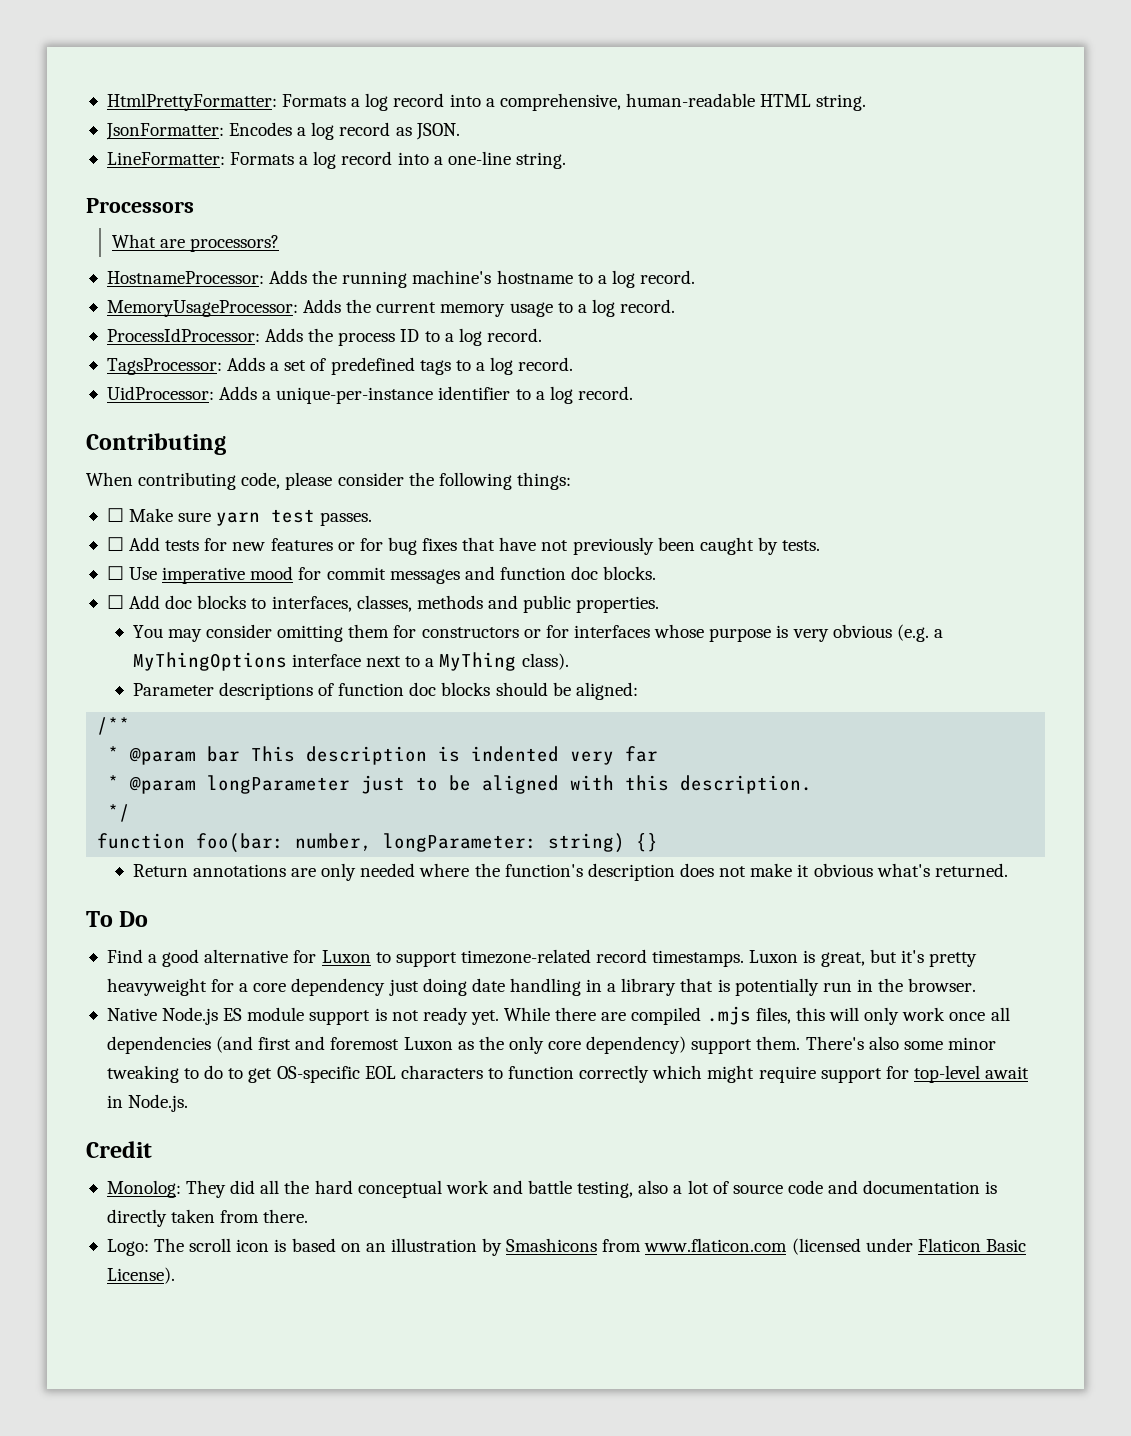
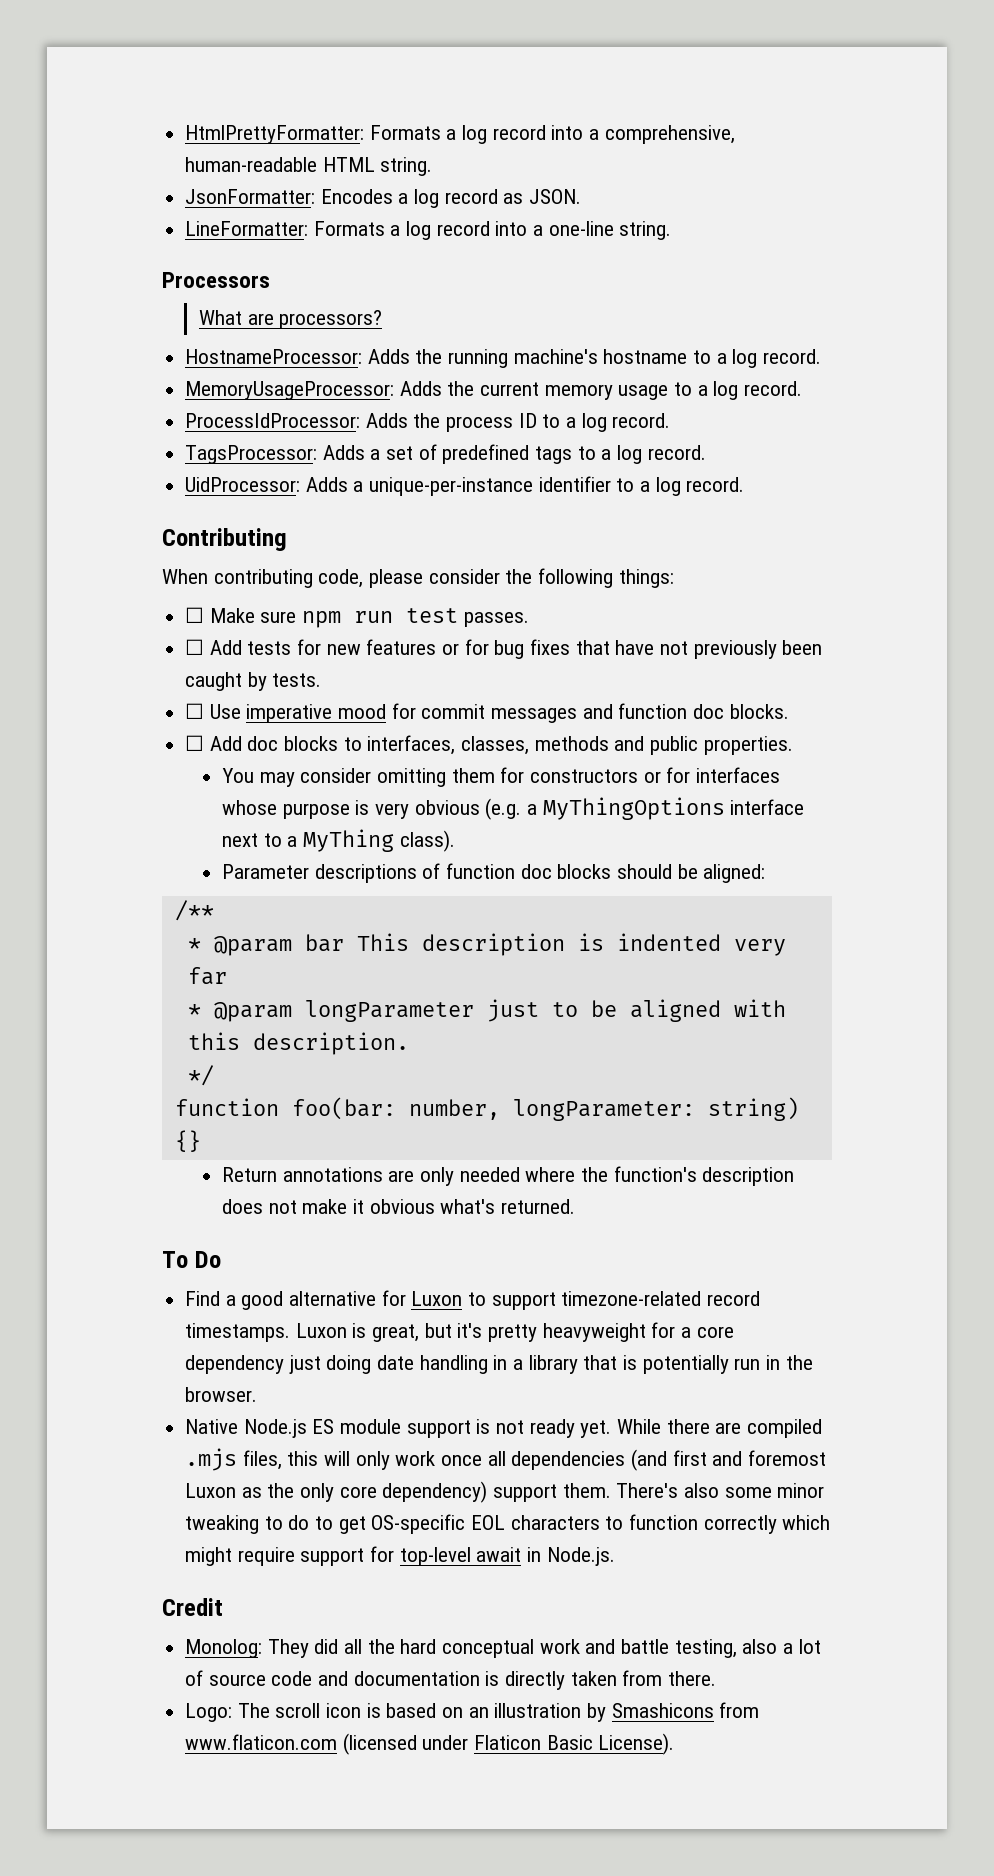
[216,512,261,526] yarn -> [302,611,394,628] npm run

